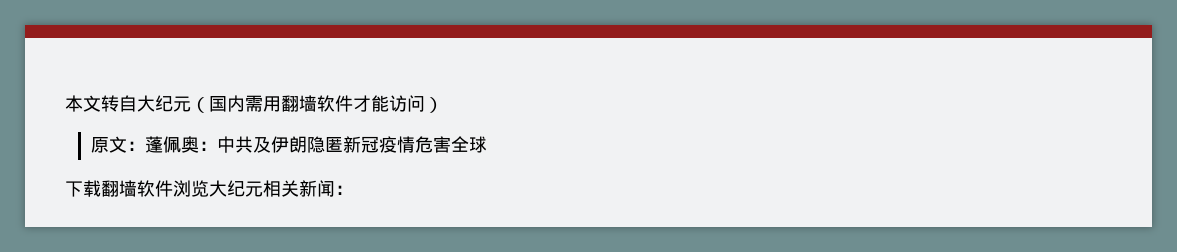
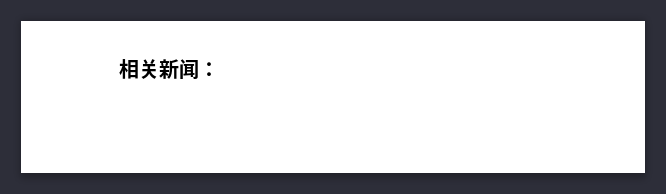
[65,95,443,113] [90,136,487,153] [65,180,263,197] 本文转自大纪元（国内需用翻墙软件才能访问） // 原文：蓬佩奥：中共及伊朗隐匿新冠疫情危害全球 // 下载翻墙软件浏览大纪元 -> (119, 69) none

